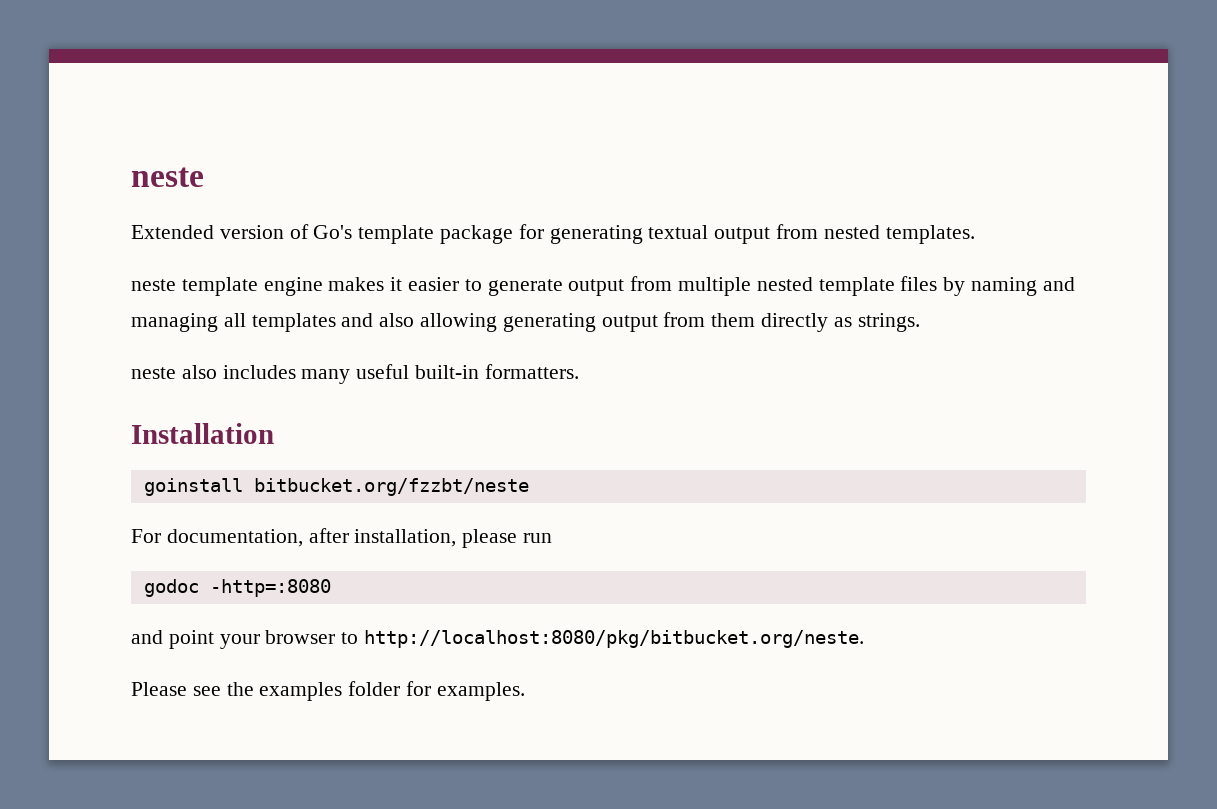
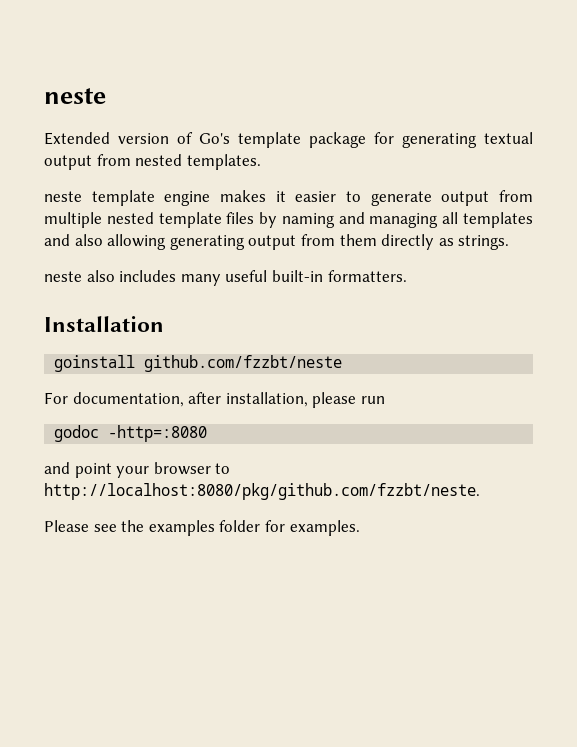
[253,478,529,496] bitbucket.org/fzzbt/neste -> [144,355,343,372] github.com/fzzbt/neste
[364,630,865,648] http://localhost:8080/pkg/bitbucket.org/neste. -> [44,483,480,500] http://localhost:8080/pkg/github.com/fzzbt/neste.

